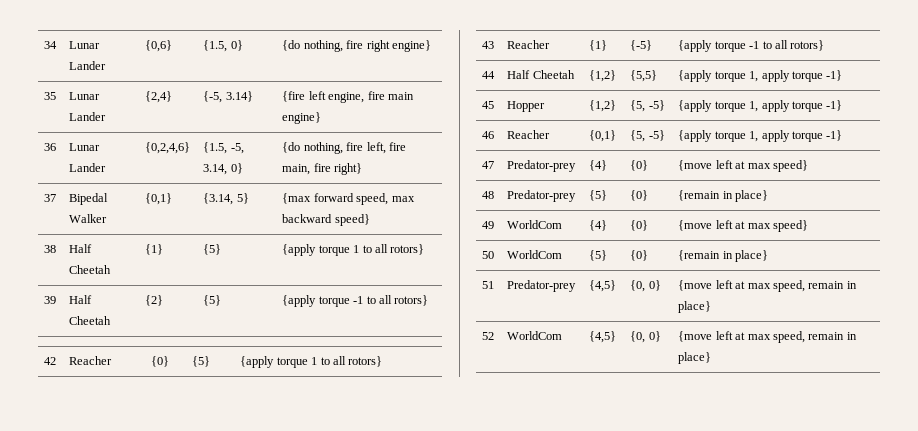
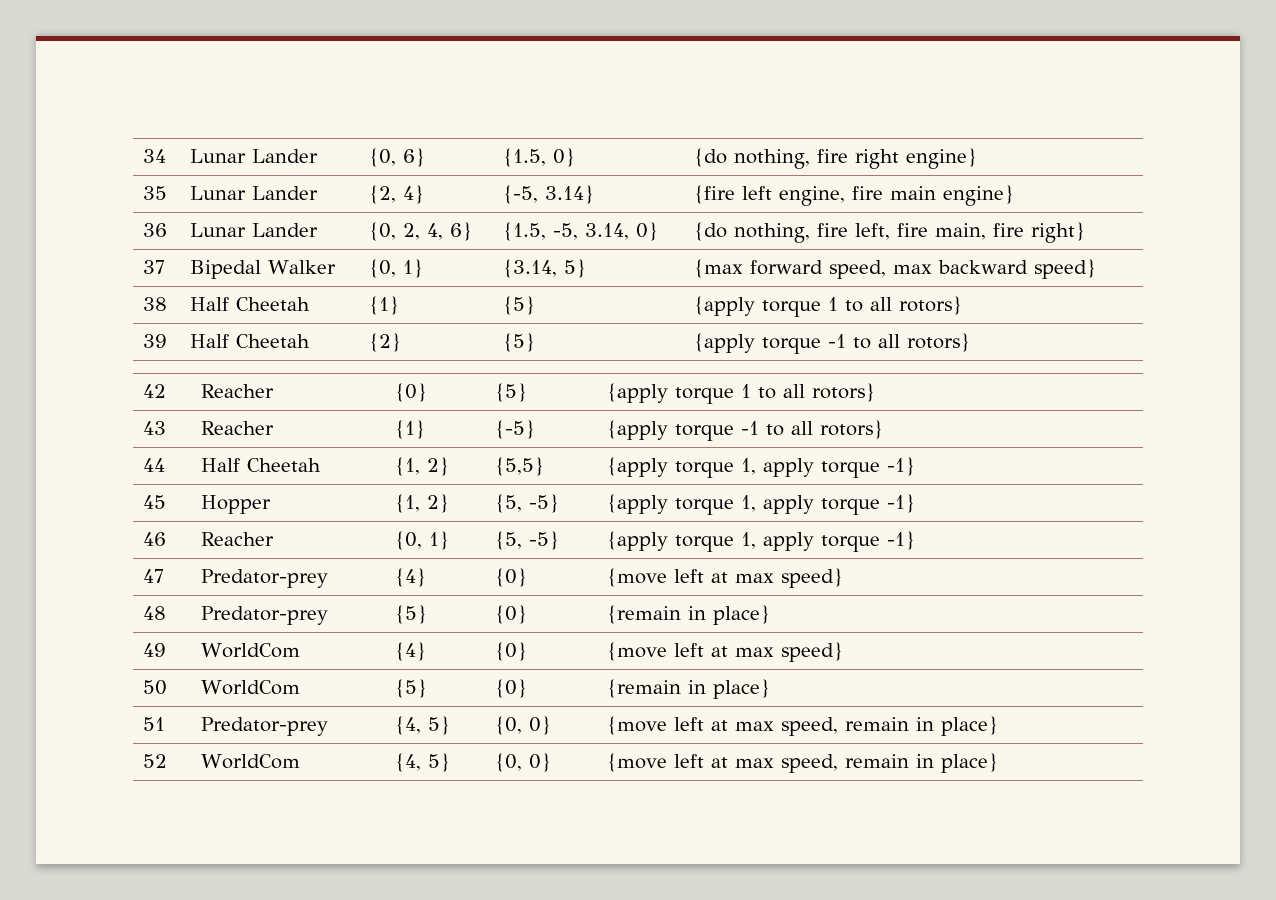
[145,40,173,52] {0,6} -> [368,148,425,167] {0, 6}
[145,91,173,103] {2,4} -> [368,185,424,204] {2, 4}
[145,142,191,154] {0,2,4,6} -> [368,222,472,241] {0, 2, 4, 6}
[145,193,173,205] {0,1} -> [368,259,423,278] {0, 1}
[589,70,617,82] {1,2} -> [394,457,449,476] {1, 2}
[589,100,617,112] {1,2} -> [394,494,449,513] {1, 2}
[589,130,617,142] {0,1} -> [394,531,449,550] {0, 1}
[589,280,617,292] {4,5} -> [394,716,450,735] {4, 5}
[589,331,617,343] {4,5} -> [394,753,450,772] {4, 5}

